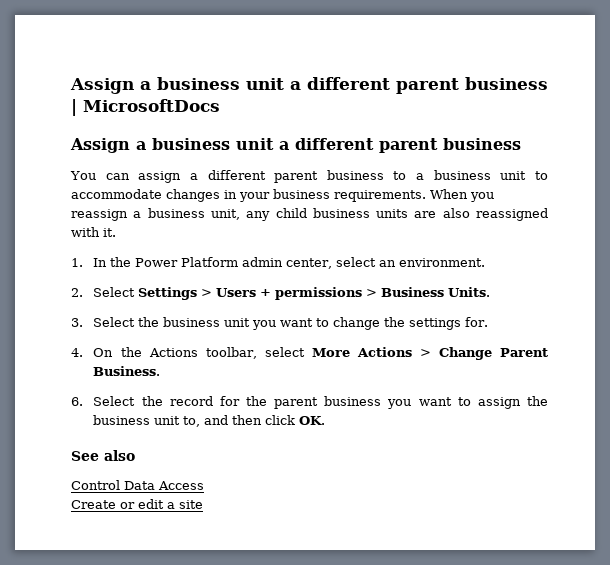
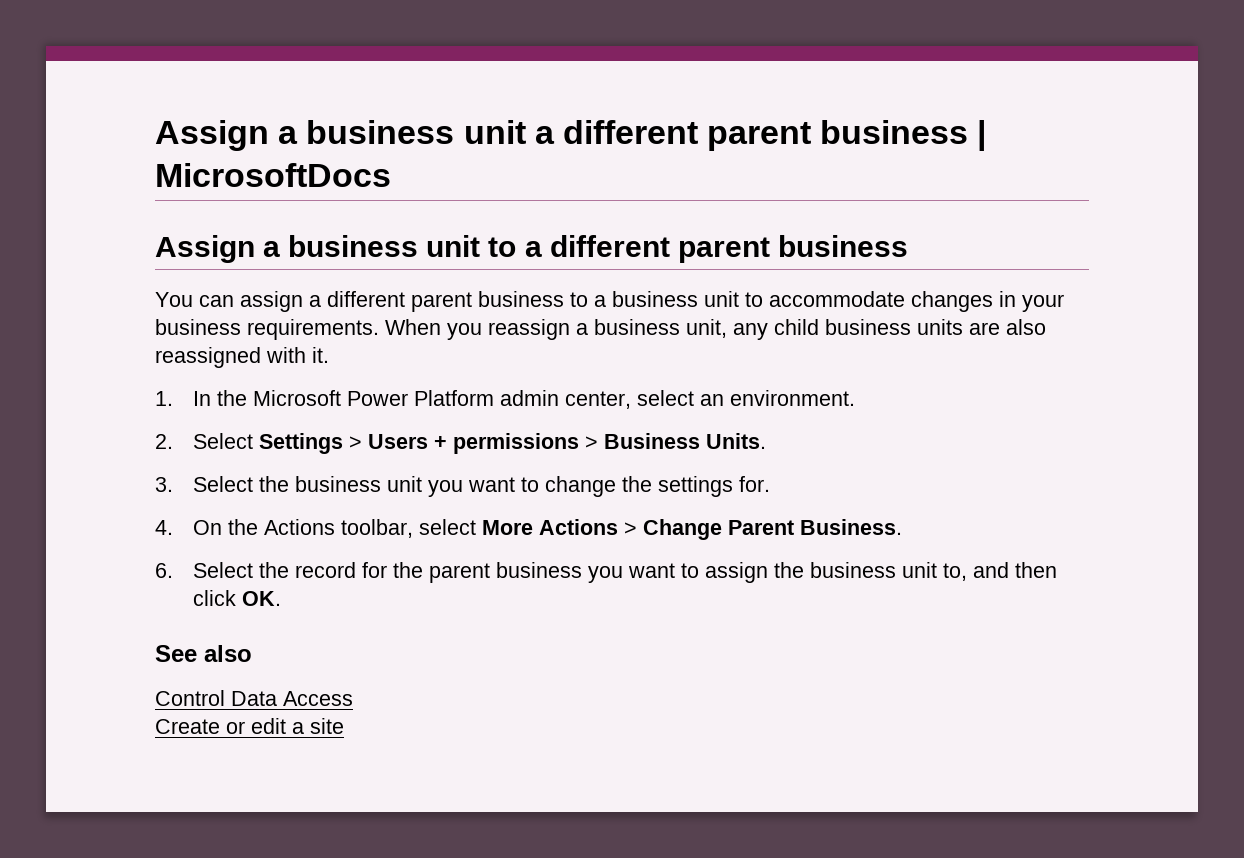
(274, 144) none -> [488,237,517,257] to
(132, 262) none -> [253,390,342,406] Microsoft

